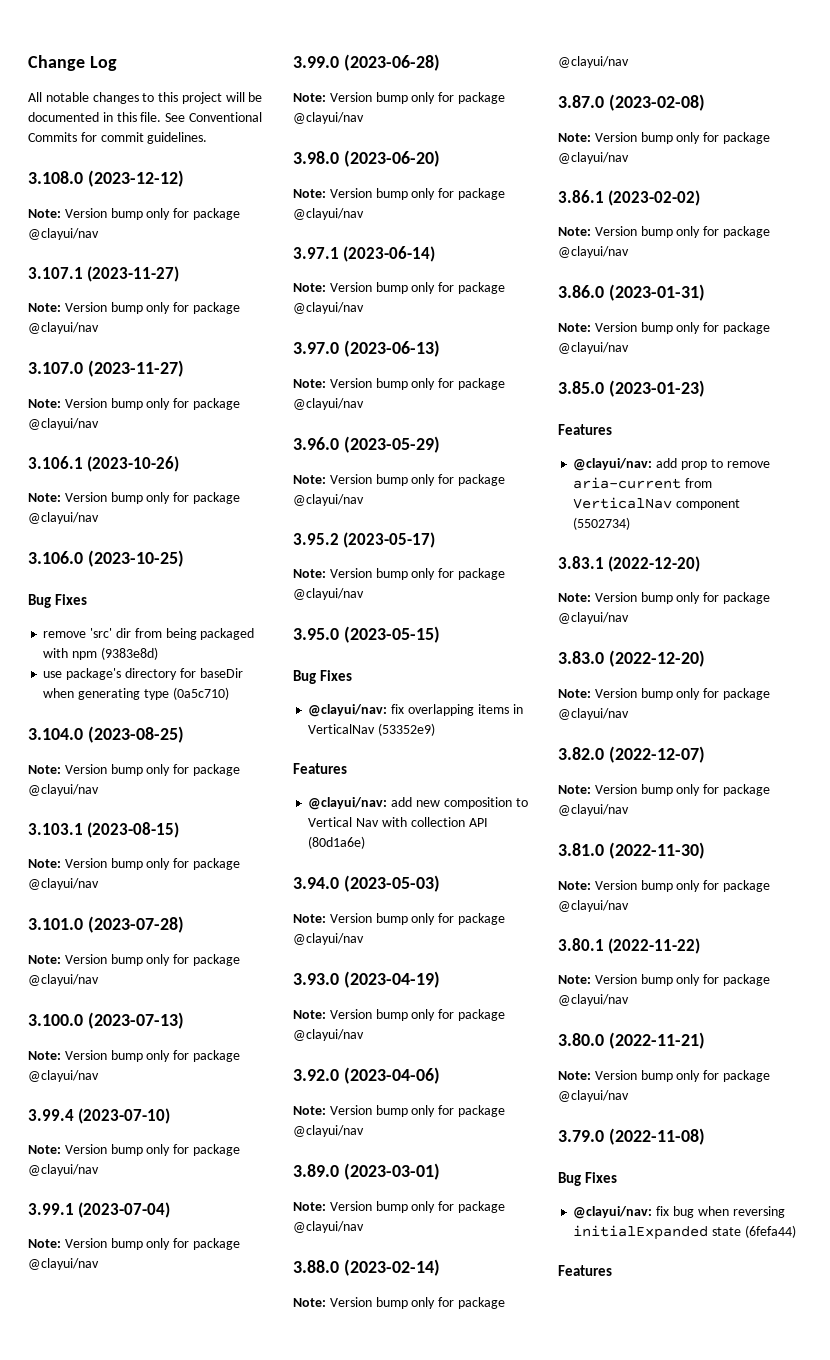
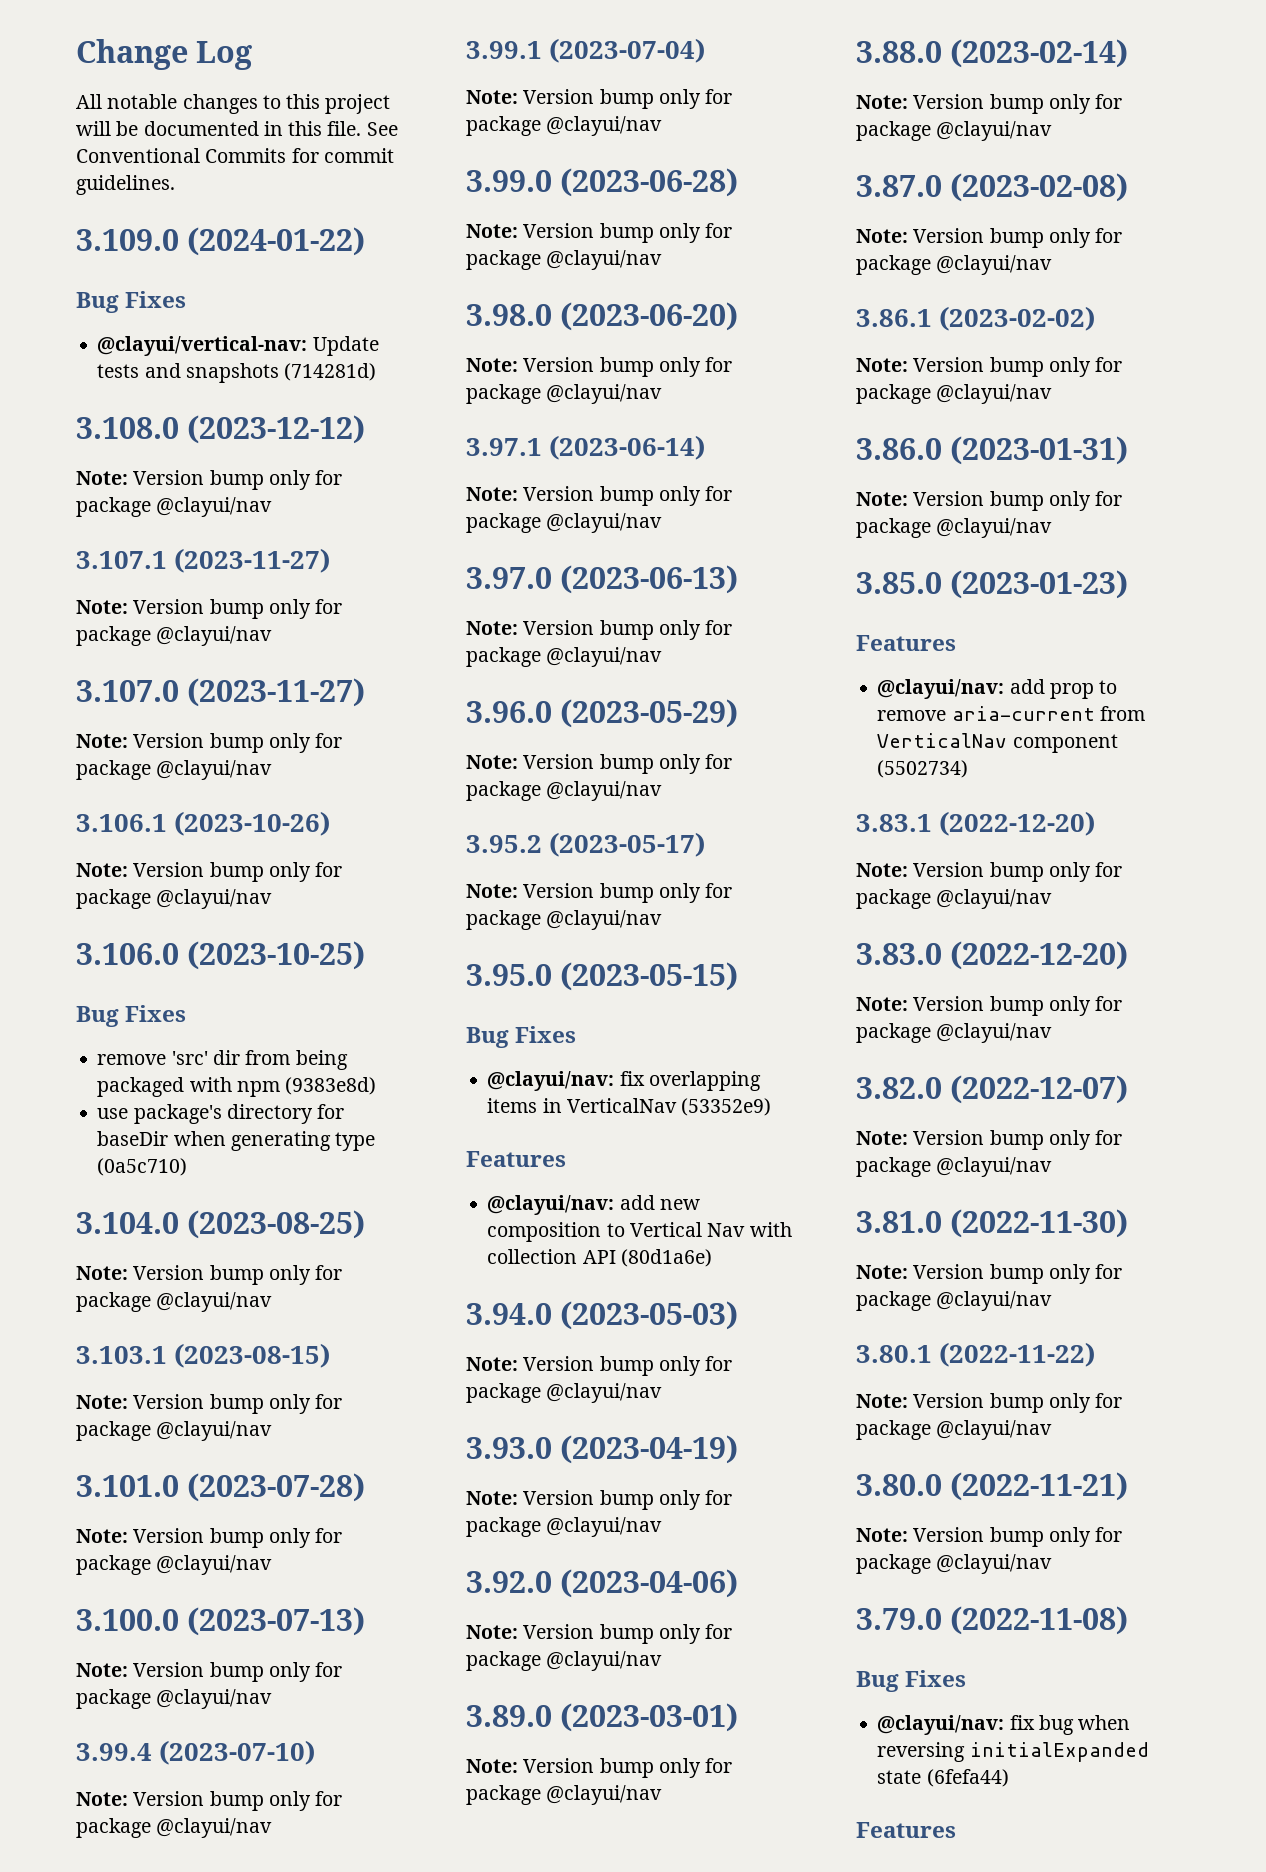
(208, 138) none -> [76,227,366,256] [76,291,187,313] [97,336,379,356] [97,363,377,383] // 3.109.0 (2024-01-22) // Bug Fixes // @clayui/vertical-nav: Update tests and snapshots (714281d)

